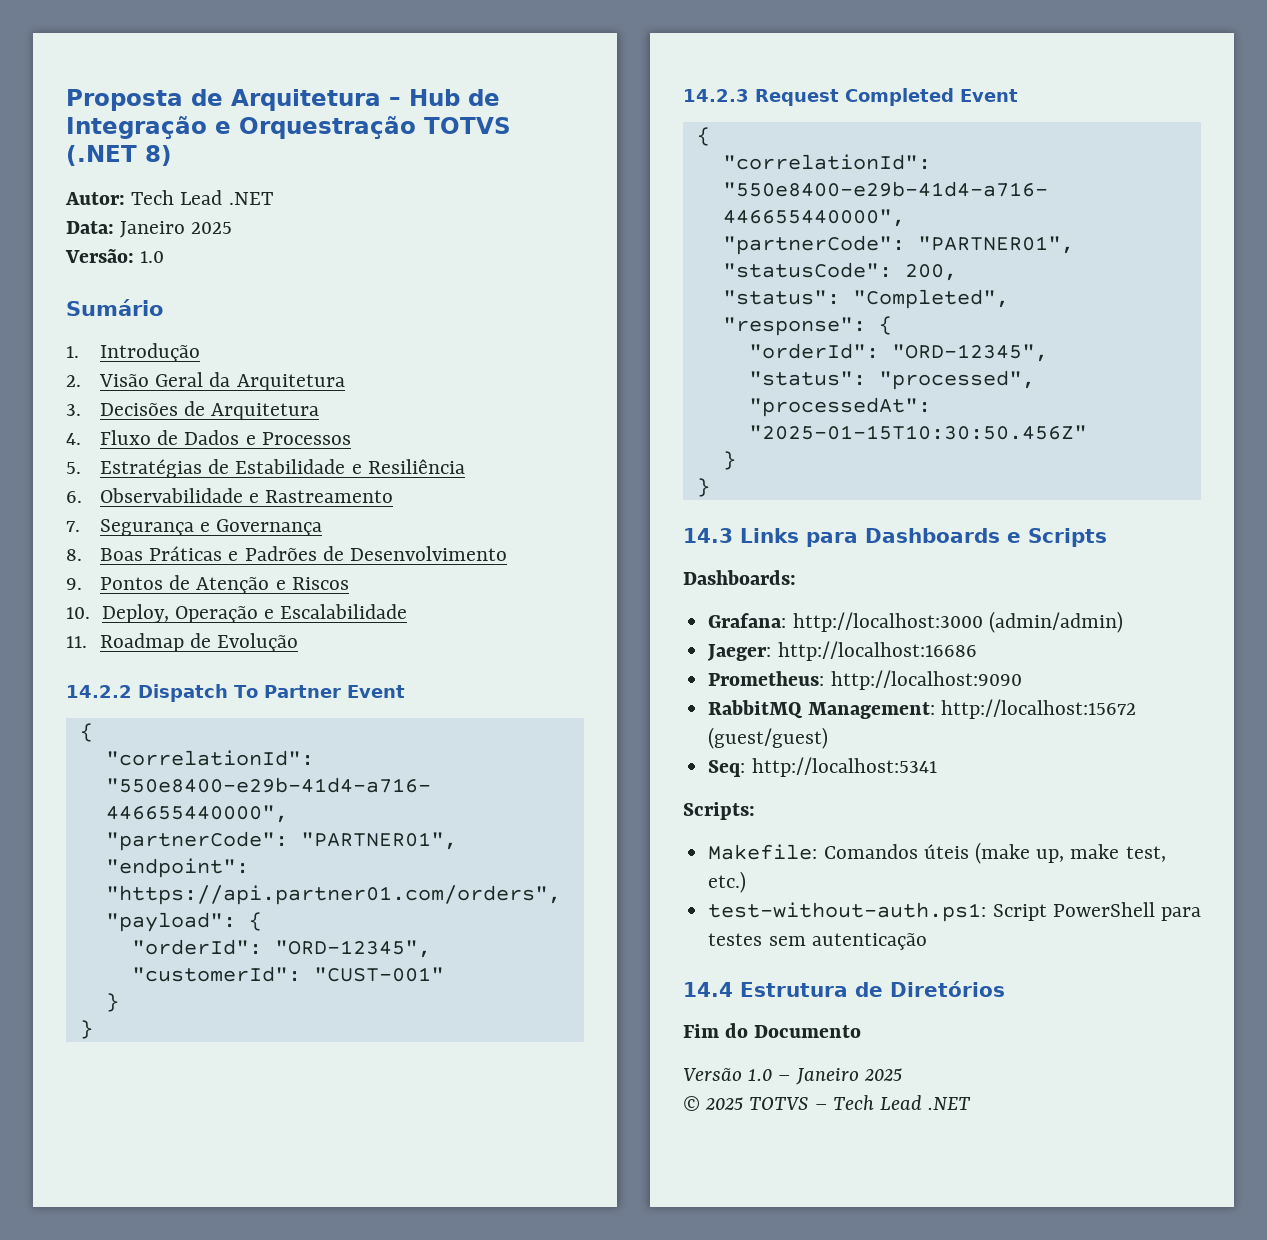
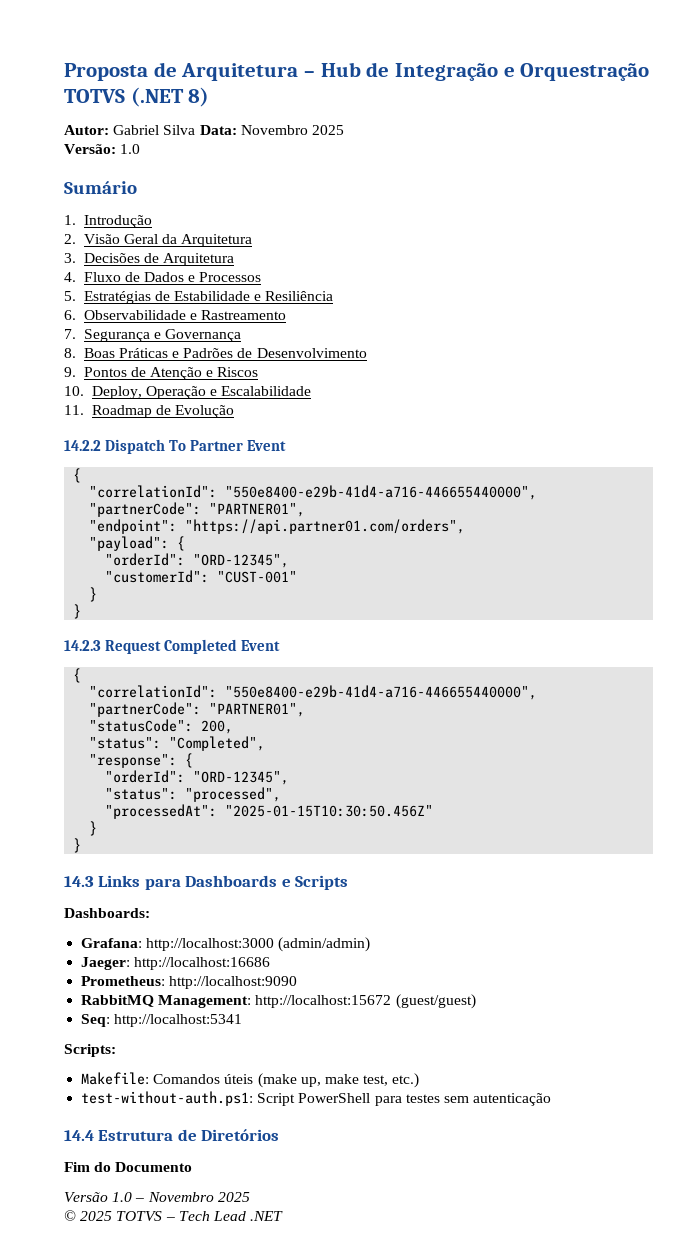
[131,190,273,205] [66,221,186,238] Tech Lead .NET // Data: Janeiro -> [113,125,308,135] Gabriel Silva Data: Novembro
[795,1068,859,1085] Janeiro -> [147,1192,214,1202] Novembro

